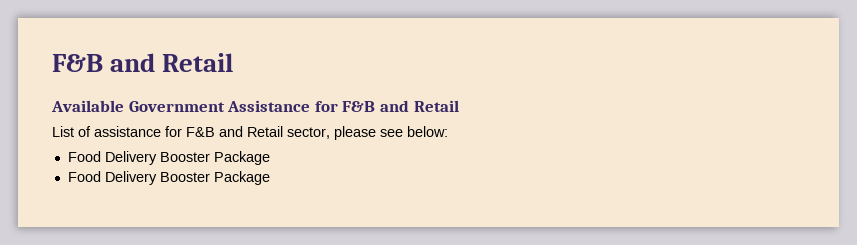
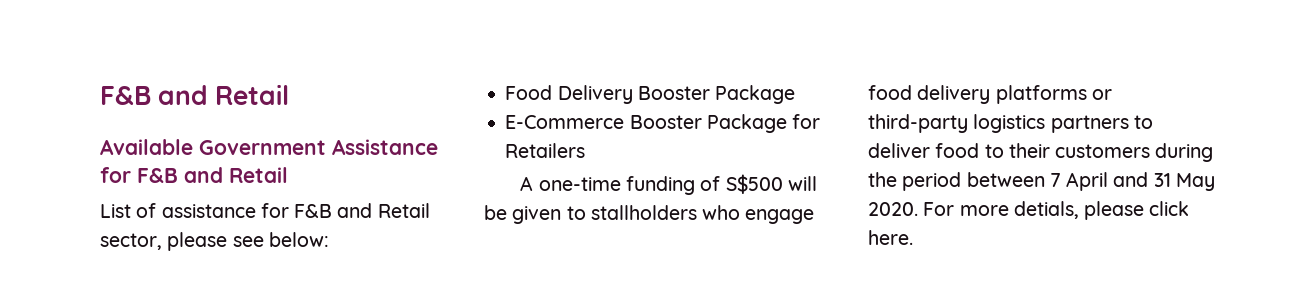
[67,171,270,185] Food Delivery Booster Package -> [505,114,821,133] [505,143,586,158] [520,174,817,195] [484,205,815,224] [868,85,1112,104] [868,114,1153,133] [868,143,1214,162] [868,172,1215,191] [868,201,1190,220] [868,230,913,245] E-Commerce Booster Package for Retailers // A one-time funding of S$500 will be given to stallholders who engage food delivery platforms or third-party logistics partners to deliver food to their customers during the period between 7 April and 31 May 2020. For more detials, please click here.

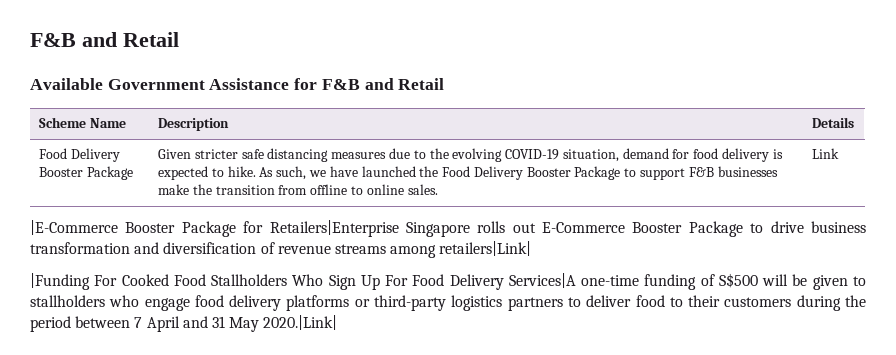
[100,203,430,218] [100,232,329,251] [505,85,796,104] [505,114,821,133] [505,143,586,158] [520,176,534,191] // List of assistance for F&B and Retail sector, please see below: // Food Delivery Booster Package // E-Commerce Booster Package for Retailers // A -> [39,117,126,128] [158,118,230,131] [812,117,855,128] [39,148,120,162] [39,166,133,180] [158,148,783,162] [158,166,778,180] [158,184,438,195] [812,148,840,159] [30,220,866,237] [30,241,532,258] [30,273,576,290] // Scheme Name | Description | Details // Food Delivery Booster Package | Given stricter safe distancing measures due to the evolving COVID-19 situation, demand for food delivery is expected to hike. As such, we have launched the Food Delivery Booster Package to support F&B businesses make the transition from offline to online sales. | Link // |E-Commerce Booster Package for Retailers|Enterprise Singapore rolls out E-Commerce Booster Package to drive business transformation and diversification of revenue streams among retailers|Link| // |Funding For Cooked Food Stallholders Who Sign Up For Food Delivery Services|A
[868,201,1190,220] [868,230,913,245] 2020. For more detials, please click here. -> [263,315,338,330] 2020.|Link|

